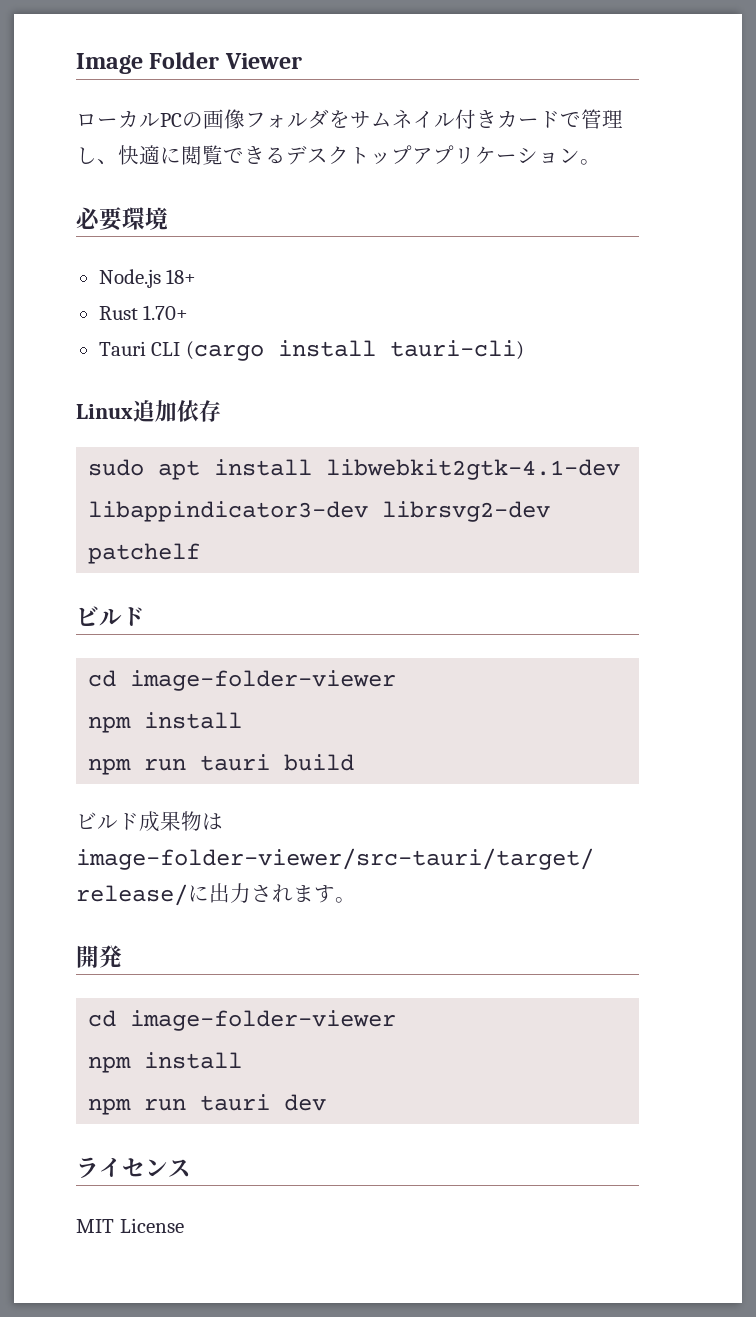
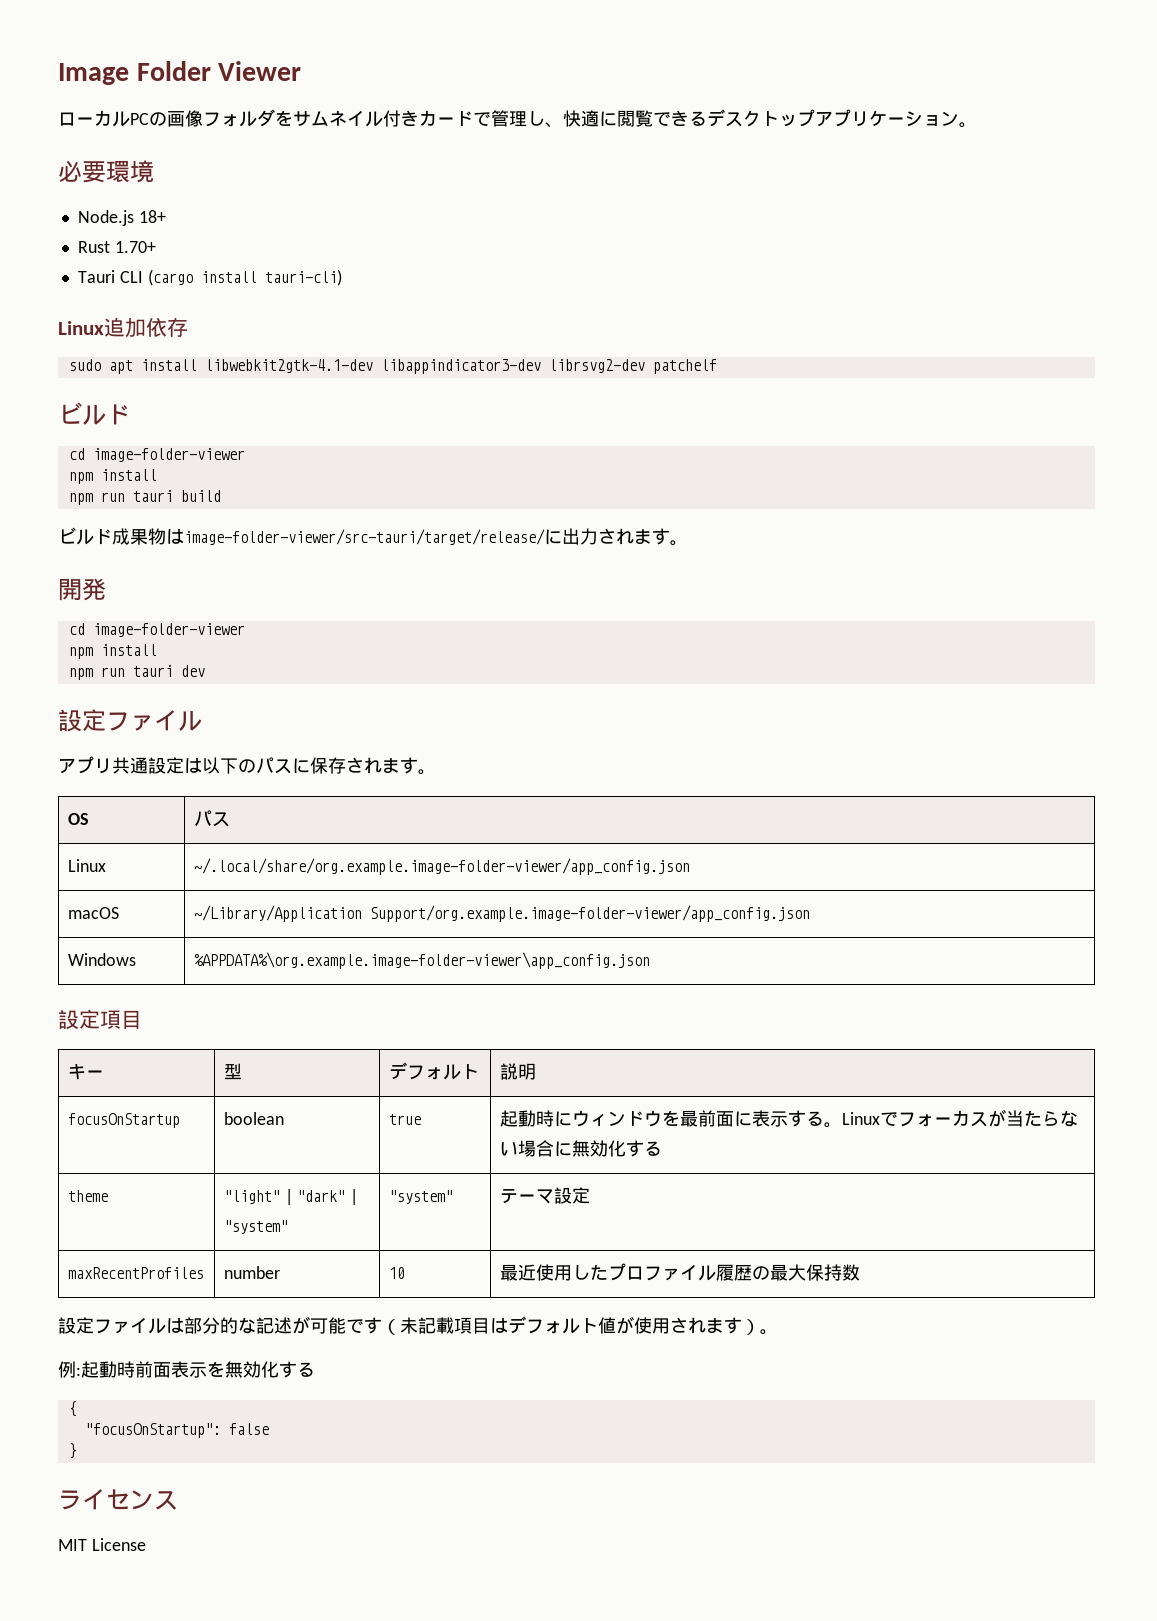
(327, 1102) none -> [58,709,202,732] [58,756,436,775] [67,813,89,825] [193,810,230,827] [67,859,106,872] [193,858,690,875] [67,907,119,919] [193,905,810,922] [67,953,136,966] [193,952,650,969] [58,1009,142,1029] [67,1063,104,1080] [223,1063,242,1080] [388,1062,479,1080] [499,1063,536,1080] [67,1113,180,1128] [223,1112,284,1125] [388,1114,421,1125] [499,1109,1078,1128] [499,1140,662,1157] [67,1190,108,1202] [223,1189,359,1205] [223,1220,288,1234] [388,1190,453,1204] [499,1187,590,1204] [67,1267,204,1279] [223,1266,280,1279] [388,1267,405,1279] [499,1263,860,1281] [58,1316,778,1335] [58,1361,315,1378] [68,1401,77,1417] [84,1423,269,1438] [68,1443,77,1459] // 設定ファイル // アプリ共通設定は以下のパスに保存されます。 // OS | パス // Linux | ~/.local/share/org.example.image-folder-viewer/app_config.json // macOS | ~/Library/Application Support/org.example.image-folder-viewer/app_config.json // Windows | %APPDATA%\org.example.image-folder-viewer\app_config.json // 設定項目 // キー | 型 | デフォルト | 説明 // focusOnStartup | boolean | true | 起動時にウィンドウを最前面に表示する。Linuxでフォーカスが当たらない場合に無効化する // theme | "light" | "dark" | "system" | "system" | テーマ設定 // maxRecentProfiles | number | 10 | 最近使用したプロファイル履歴の最大保持数 // 設定ファイルは部分的な記述が可能です（未記載項目はデフォルト値が使用されます）。 // 例:起動時前面表示を無効化する // { // "focusOnStartup": false // }

